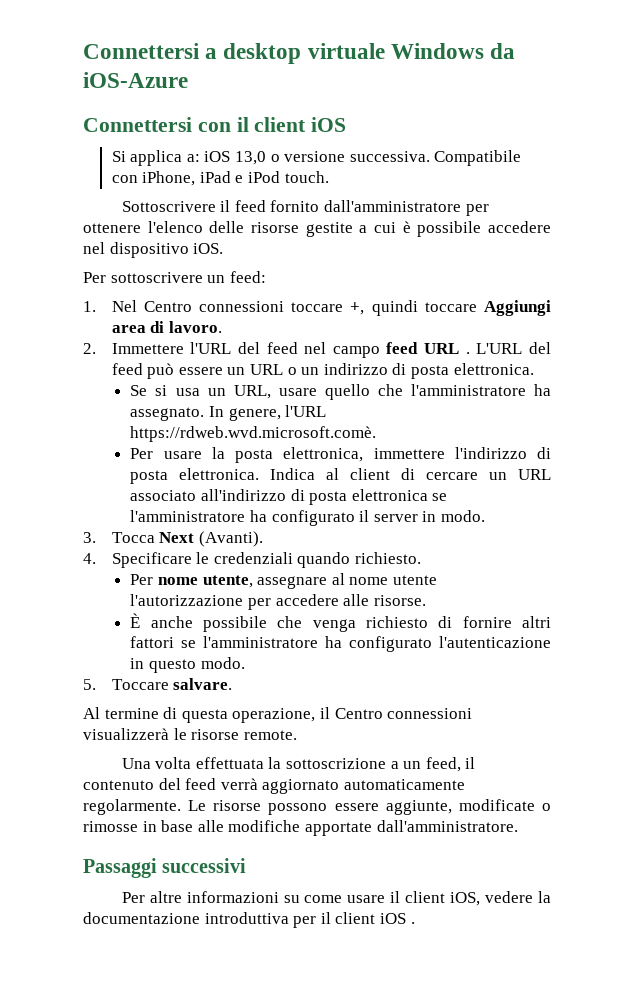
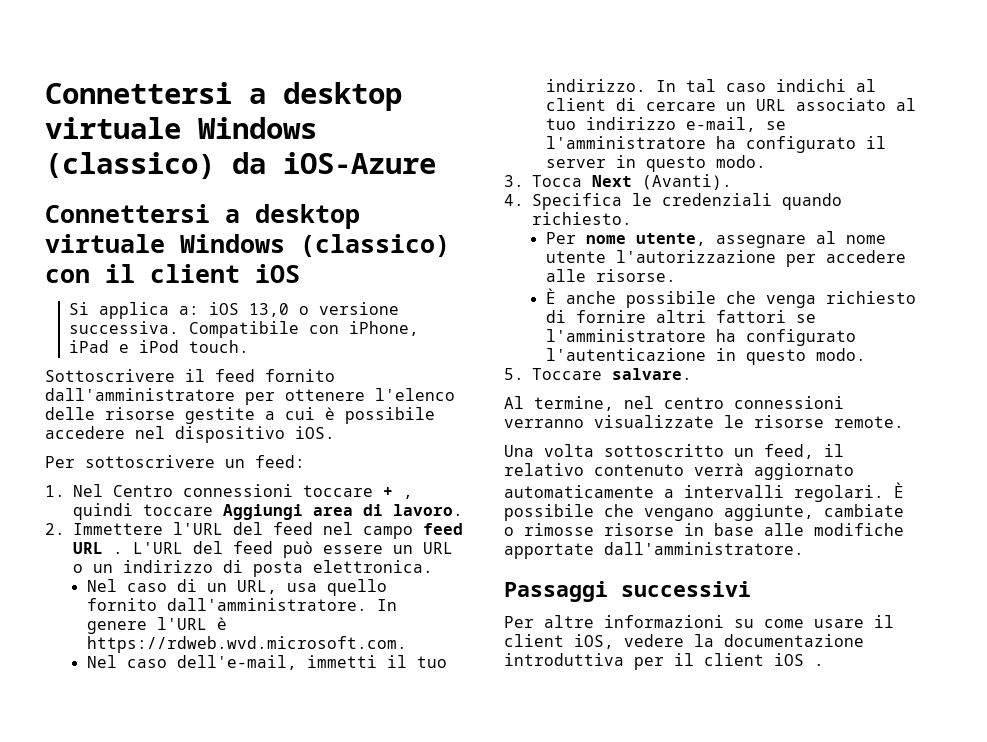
[83,43,484,64] Connettersi a desktop virtuale Windows -> [45,82,402,111] [45,117,317,139] [45,152,215,179] Connettersi a desktop virtuale Windows (classico)
(192, 124) none -> [225,204,360,229] [45,234,450,257] a desktop virtuale Windows (classico)
[350,302,365,315] +, -> [383,487,413,499] + ,
[130,384,551,400] [130,405,327,421] [130,426,377,442] [130,447,551,463] [130,468,316,484] Se si usa un URL, usare quello che l'amministratore ha assegnato. In genere, l'URL https://rdweb.wvd.microsoft.comè. // Per usare la posta elettronica, immettere l'indirizzo di posta elettronica. Indica -> [86,579,387,596] [86,598,397,611] [86,617,227,634] [86,636,407,653] [86,655,447,670] [545,79,846,92] Nel caso di un URL, usa quello fornito dall'amministratore. In genere l'URL è https://rdweb.wvd.microsoft.com. // Nel caso dell'e-mail, immetti il tuo indirizzo. In tal caso indichi
[200,489,428,505] all'indirizzo di posta elettronica -> [895,98,916,111] [545,117,756,132] al tuo indirizzo e-mail,
(437, 516) none -> [645,156,706,172] questo
[111,552,192,568] Specificare -> [532,193,622,210] Specifica
[104,707,473,723] [83,728,169,740] termine di questa operazione, il Centro connessioni visualizzerà -> [534,396,844,411] [504,415,714,428] termine, nel centro connessioni verranno visualizzate
[195,757,476,772] [83,778,465,794] [83,799,535,815] effettuata la sottoscrizione a un feed, il contenuto del feed verrà aggiornato automaticamente regolarmente. Le risorse possono essere aggiunte, modificate -> [604,444,844,459] [504,463,854,480] [504,482,904,502] [504,504,904,521] sottoscritto un feed, il relativo contenuto verrà aggiornato automaticamente a intervalli regolari. È possibile che vengano aggiunte, cambiate
(138, 826) none -> [604,523,674,536] risorse

